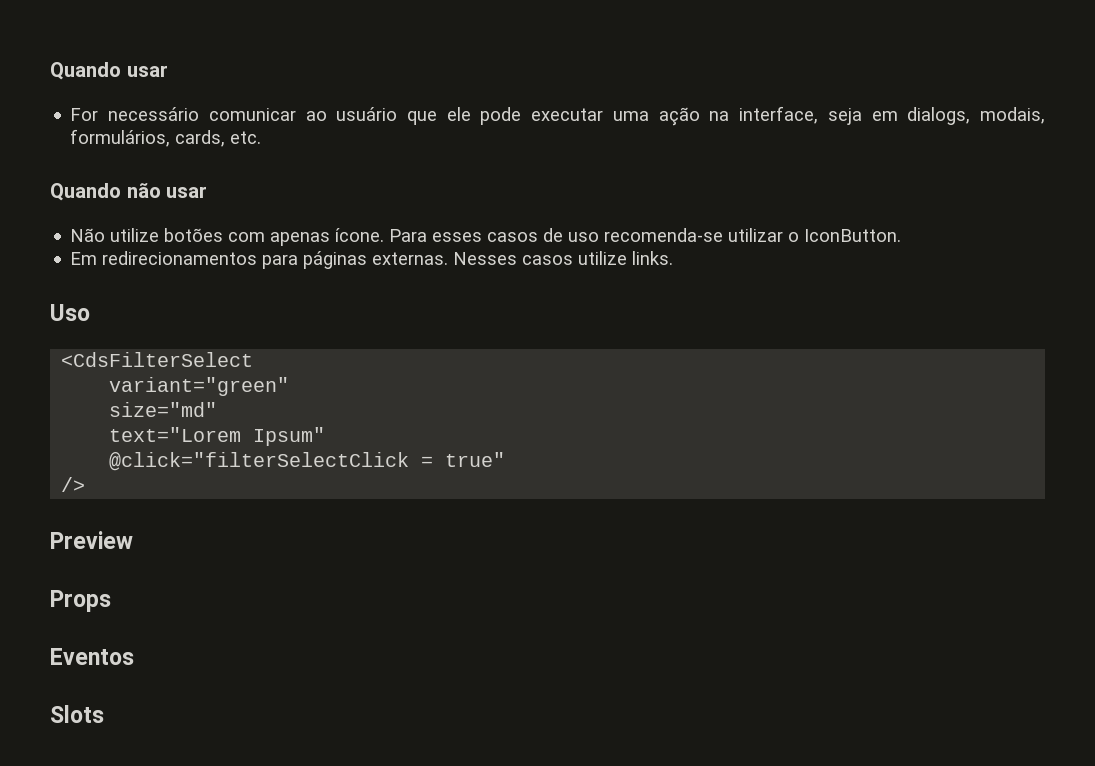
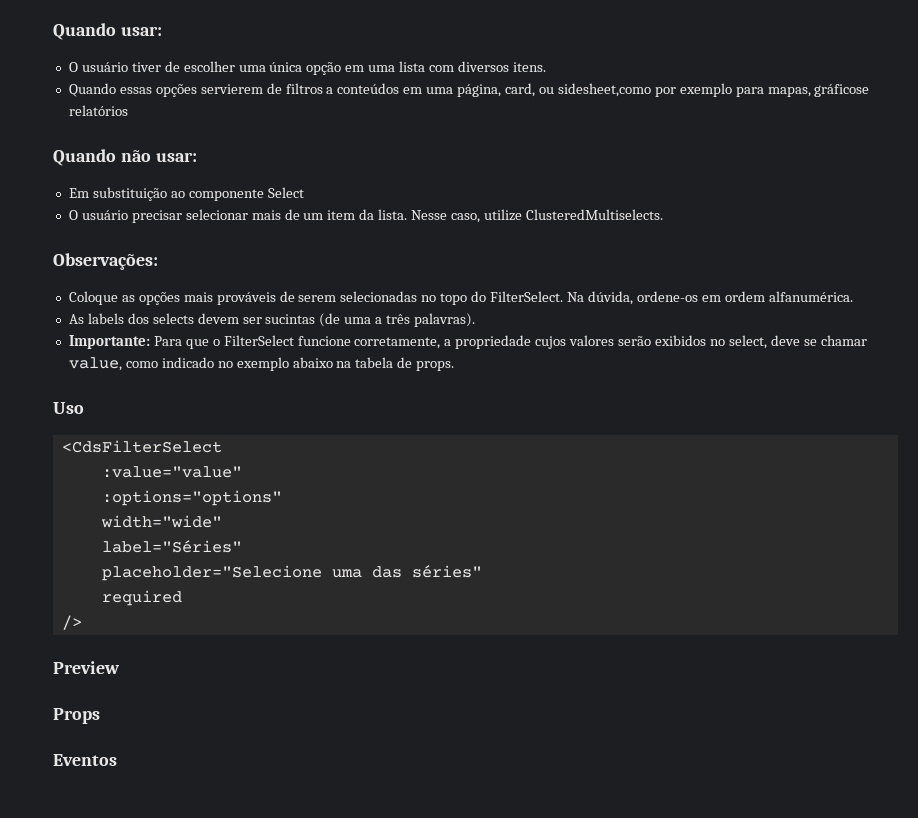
[50,62,168,80] [70,106,1045,126] [70,129,262,147] [50,183,208,201] [70,228,902,246] [70,251,674,269] [50,304,90,321] [61,352,254,367] [109,377,290,396] [109,402,218,417] [109,427,326,446] [109,452,506,471] Quando usar // For necessário comunicar ao usuário que ele pode executar uma ação na interface, seja em dialogs, modais, formulários, cards, etc. // Quando não usar // Não utilize botões com apenas ícone. Para esses casos de uso recomenda-se utilizar o IconButton. // Em redirecionamentos para páginas externas. Nesses casos utilize links. // Uso // <CdsFilterSelect // variant="green" // size="md" // text="Lorem Ipsum" // @click="filterSelectClick = true" -> [53,23,162,40] [68,61,546,75] [68,83,870,97] [68,105,128,116] [53,149,197,166] [68,187,304,201] [68,209,663,223] [53,253,158,270] [68,291,853,305] [68,313,476,327] [68,335,867,349] [68,357,455,371] [53,402,84,414] [61,440,222,453] [101,466,242,478] [101,490,282,506] [100,515,222,528] [101,540,242,553] [101,565,482,581] [101,590,182,606] Quando usar: // O usuário tiver de escolher uma única opção em uma lista com diversos itens. // Quando essas opções servierem de filtros a conteúdos em uma página, card, ou sidesheet,como por exemplo para mapas, gráficose relatórios // Quando não usar: // Em substituição ao componente Select // O usuário precisar selecionar mais de um item da lista. Nesse caso, utilize ClusteredMultiselects. // Observações: // Coloque as opções mais prováveis de serem selecionadas no topo do FilterSelect. Na dúvida, ordene-os em ordem alfanumérica. // As labels dos selects devem ser sucintas (de uma a três palavras). // Importante: Para que o FilterSelect funcione corretamente, a propriedade cujos valores serão exibidos no select, deve se chamar value, como indicado no exemplo abaixo na tabela de props. // Uso // <CdsFilterSelect // :value="value" // :options="options" // width="wide" // label="Séries" // placeholder="Selecione uma das séries" // required
[50,705,104,723] // Slots -> (117, 760) none

